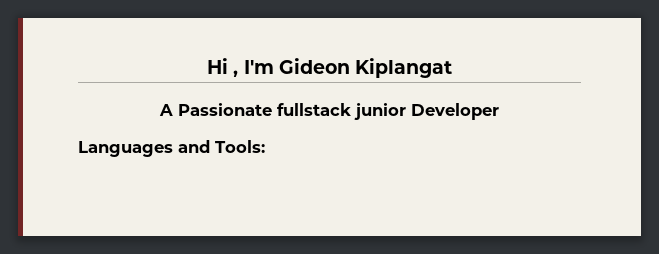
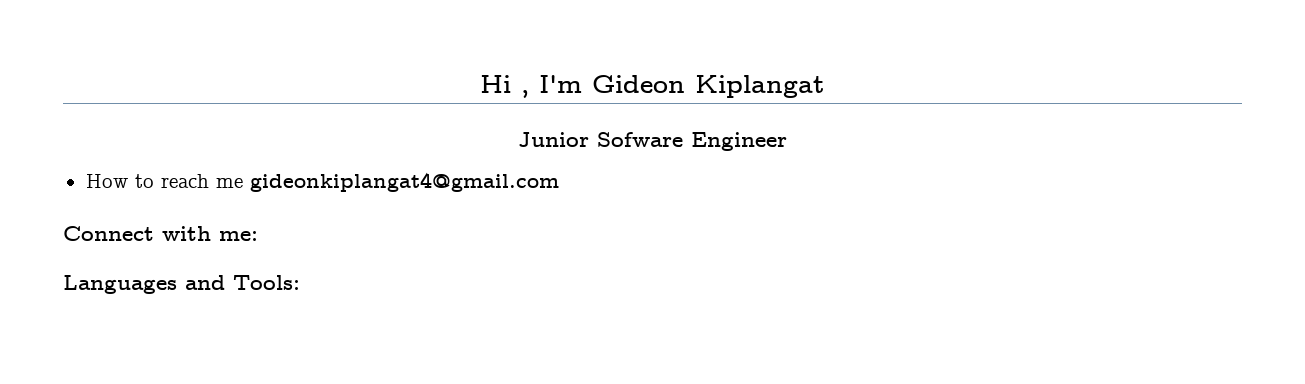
[159,103,499,120] A Passionate fullstack junior Developer -> [518,132,787,151] [85,172,559,192] [63,226,258,241] Junior Sofware Engineer // How to reach me gideonkiplangat4@gmail.com // Connect with me:

